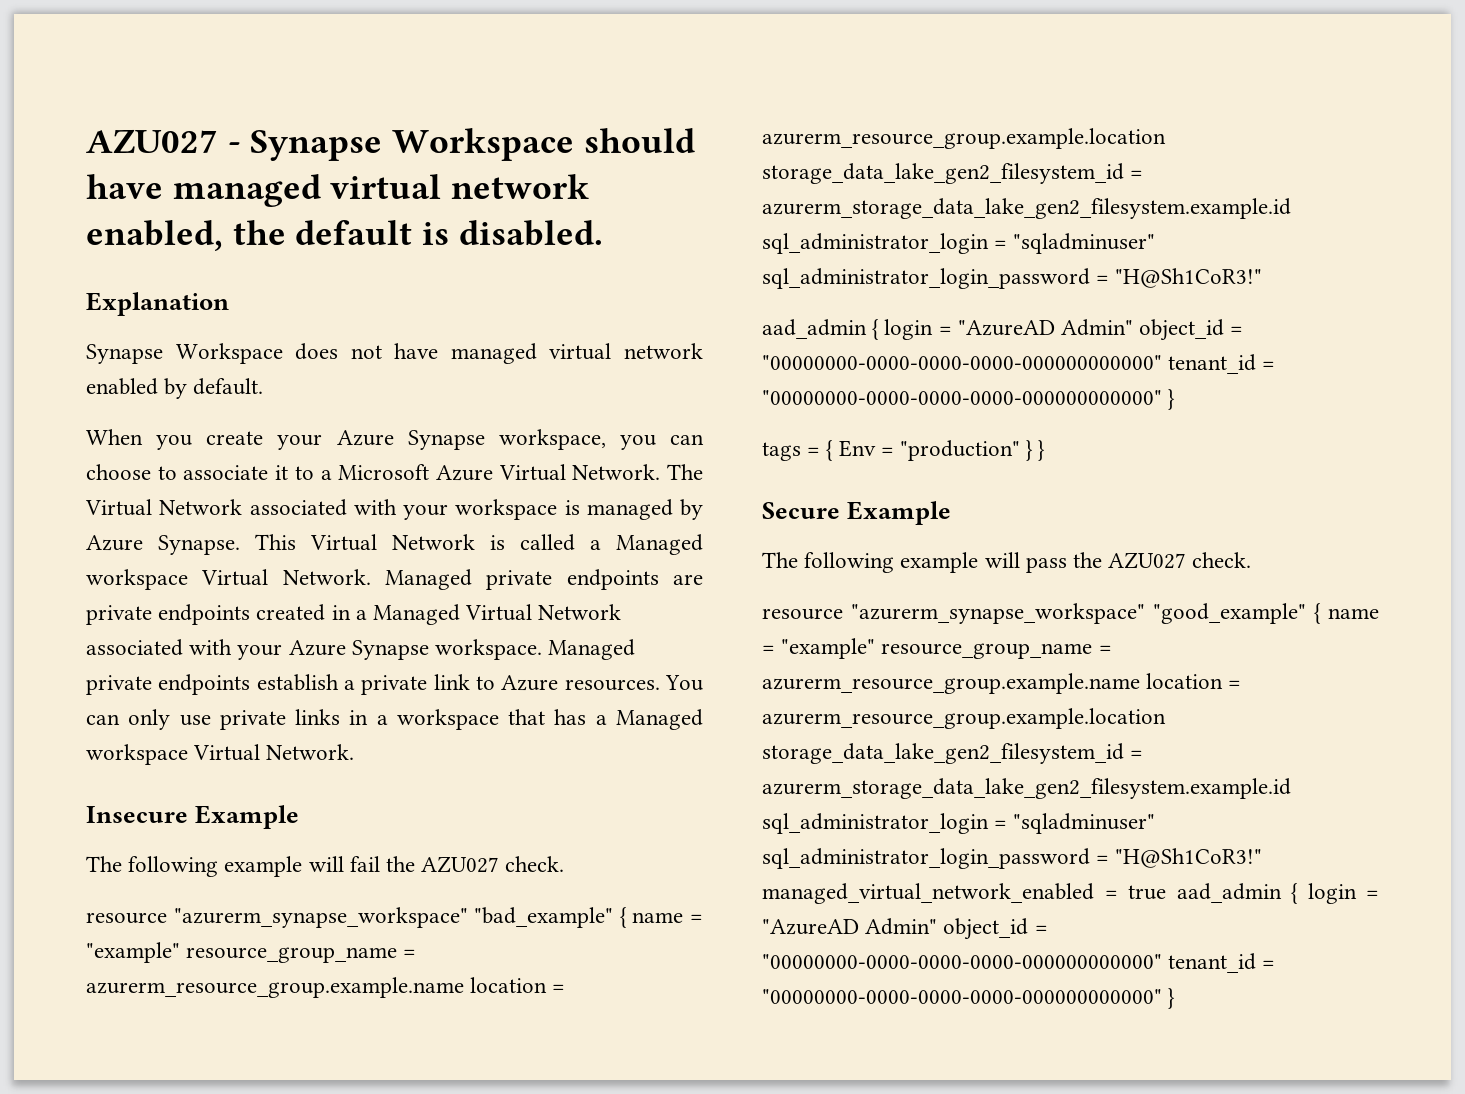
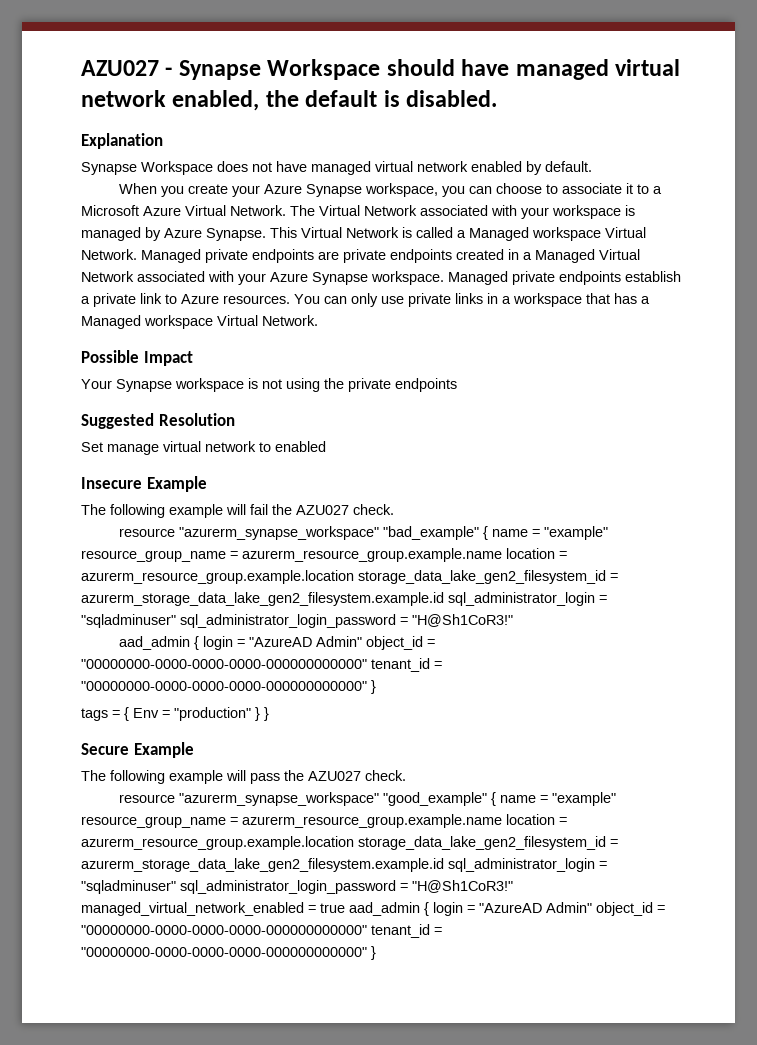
(355, 752) none -> [81,350,193,366] [81,378,457,392] [81,413,235,429] [81,441,326,455] // Possible Impact // Your Synapse workspace is not using the private endpoints // Suggested Resolution // Set manage virtual network to enabled

